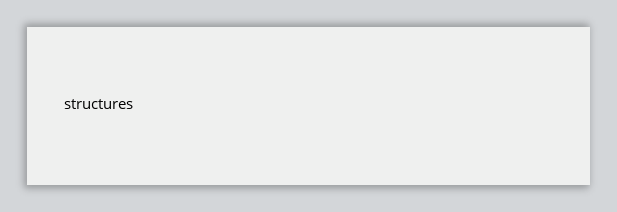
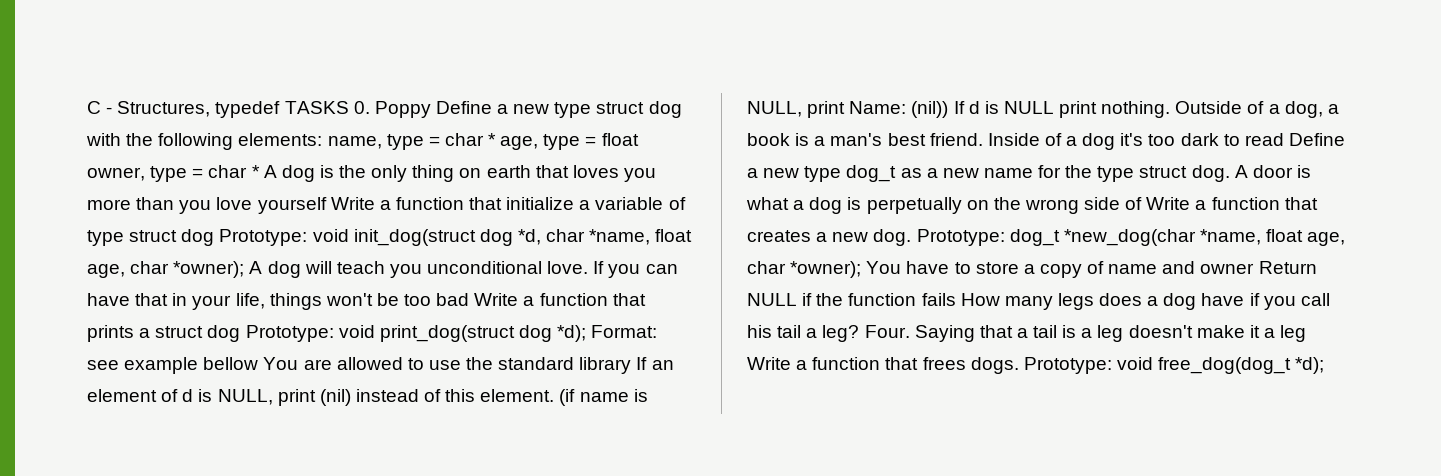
[64,99,133,109] structures -> [87,101,682,118] [86,133,639,150] [87,165,656,182] [87,197,686,214] [87,229,693,246] [87,261,678,278] [87,293,646,310] [87,325,658,342] [87,357,674,374] [87,389,648,406] [747,101,1339,118] [747,133,1345,150] [747,165,1311,182] [746,197,1318,214] [747,229,1346,246] [747,261,1317,278] [747,293,1330,310] [747,325,1307,342] [747,357,1325,374] C - Structures, typedef TASKS 0. Poppy Define a new type struct dog with the following elements: name, type = char * age, type = float owner, type = char * A dog is the only thing on earth that loves you more than you love yourself Write a function that initialize a variable of type struct dog Prototype: void init_dog(struct dog *d, char *name, float age, char *owner); A dog will teach you unconditional love. If you can have that in your life, things won't be too bad Write a function that prints a struct dog Prototype: void print_dog(struct dog *d); Format: see example bellow You are allowed to use the standard library If an element of d is NULL, print (nil) instead of this element. (if name is NULL, print Name: (nil)) If d is NULL print nothing. Outside of a dog, a book is a man's best friend. Inside of a dog it's too dark to read Define a new type dog_t as a new name for the type struct dog. A door is what a dog is perpetually on the wrong side of Write a function that creates a new dog. Prototype: dog_t *new_dog(char *name, float age, char *owner); You have to store a copy of name and owner Return NULL if the function fails How many legs does a dog have if you call his tail a leg? Four. Saying that a tail is a leg doesn't make it a leg Write a function that frees dogs. Prototype: void free_dog(dog_t *d);

